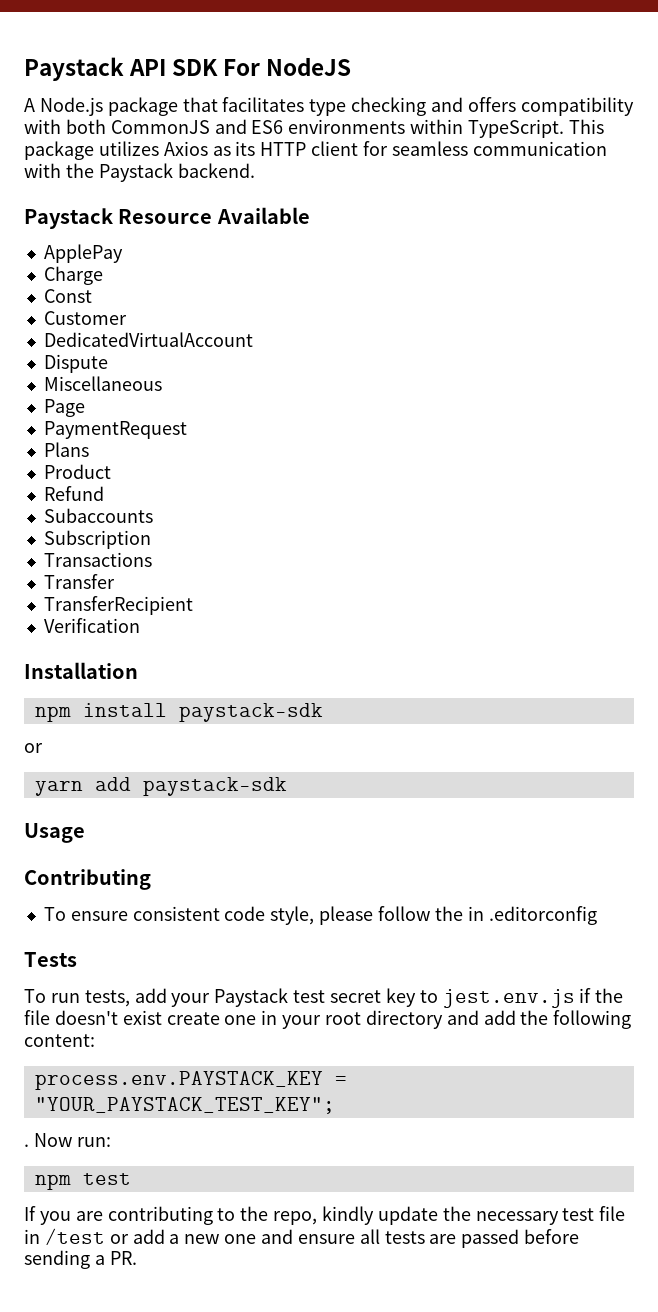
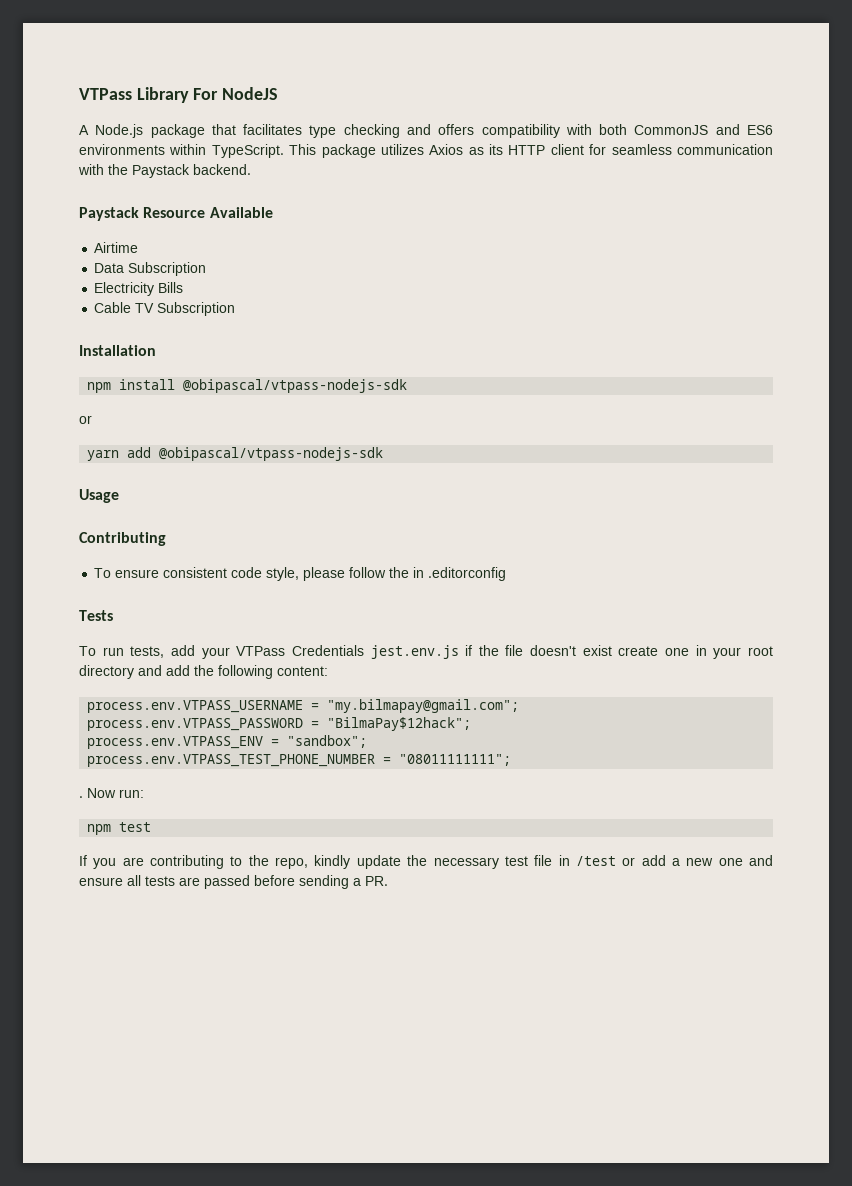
[24,57,219,81] Paystack API SDK -> [79,87,189,103] VTPass Library
[43,244,123,263] [43,266,103,285] [43,289,92,303] [43,311,127,325] [43,332,253,347] [43,354,108,373] [43,376,162,391] [43,399,85,417] [43,421,187,439] [43,442,89,457] [43,464,111,479] [43,486,104,501] [43,508,153,523] [43,530,151,549] [43,552,152,567] [43,574,115,589] [43,596,193,615] [43,618,140,633] ApplePay // Charge // Const // Customer // DedicatedVirtualAccount // Dispute // Miscellaneous // Page // PaymentRequest // Plans // Product // Refund // Subaccounts // Subscription // Transactions // Transfer // TransferRecipient // Verification -> [94,242,139,253] [94,262,207,276] [94,282,184,296] [94,302,236,316] Airtime // Data Subscription // Electricity Bills // Cable TV Subscription
[178,703,323,722] paystack-sdk -> [183,379,408,393] @obipascal/vtpass-nodejs-sdk
[142,777,287,796] paystack-sdk -> [159,447,384,461] @obipascal/vtpass-nodejs-sdk
[214,988,438,1007] Paystack test secret key to -> [236,645,364,656] VTPass Credentials
[34,1071,347,1090] [34,1097,335,1114] process.env.PAYSTACK_KEY = "YOUR_PAYSTACK_TEST_KEY"; -> [87,699,520,713] [87,717,472,731] [87,735,368,749] [87,754,512,767] process.env.VTPASS_USERNAME = "my.bilmapay@gmail.com"; // process.env.VTPASS_PASSWORD = "BilmaPay$12hack"; // process.env.VTPASS_ENV = "sandbox"; // process.env.VTPASS_TEST_PHONE_NUMBER = "08011111111";

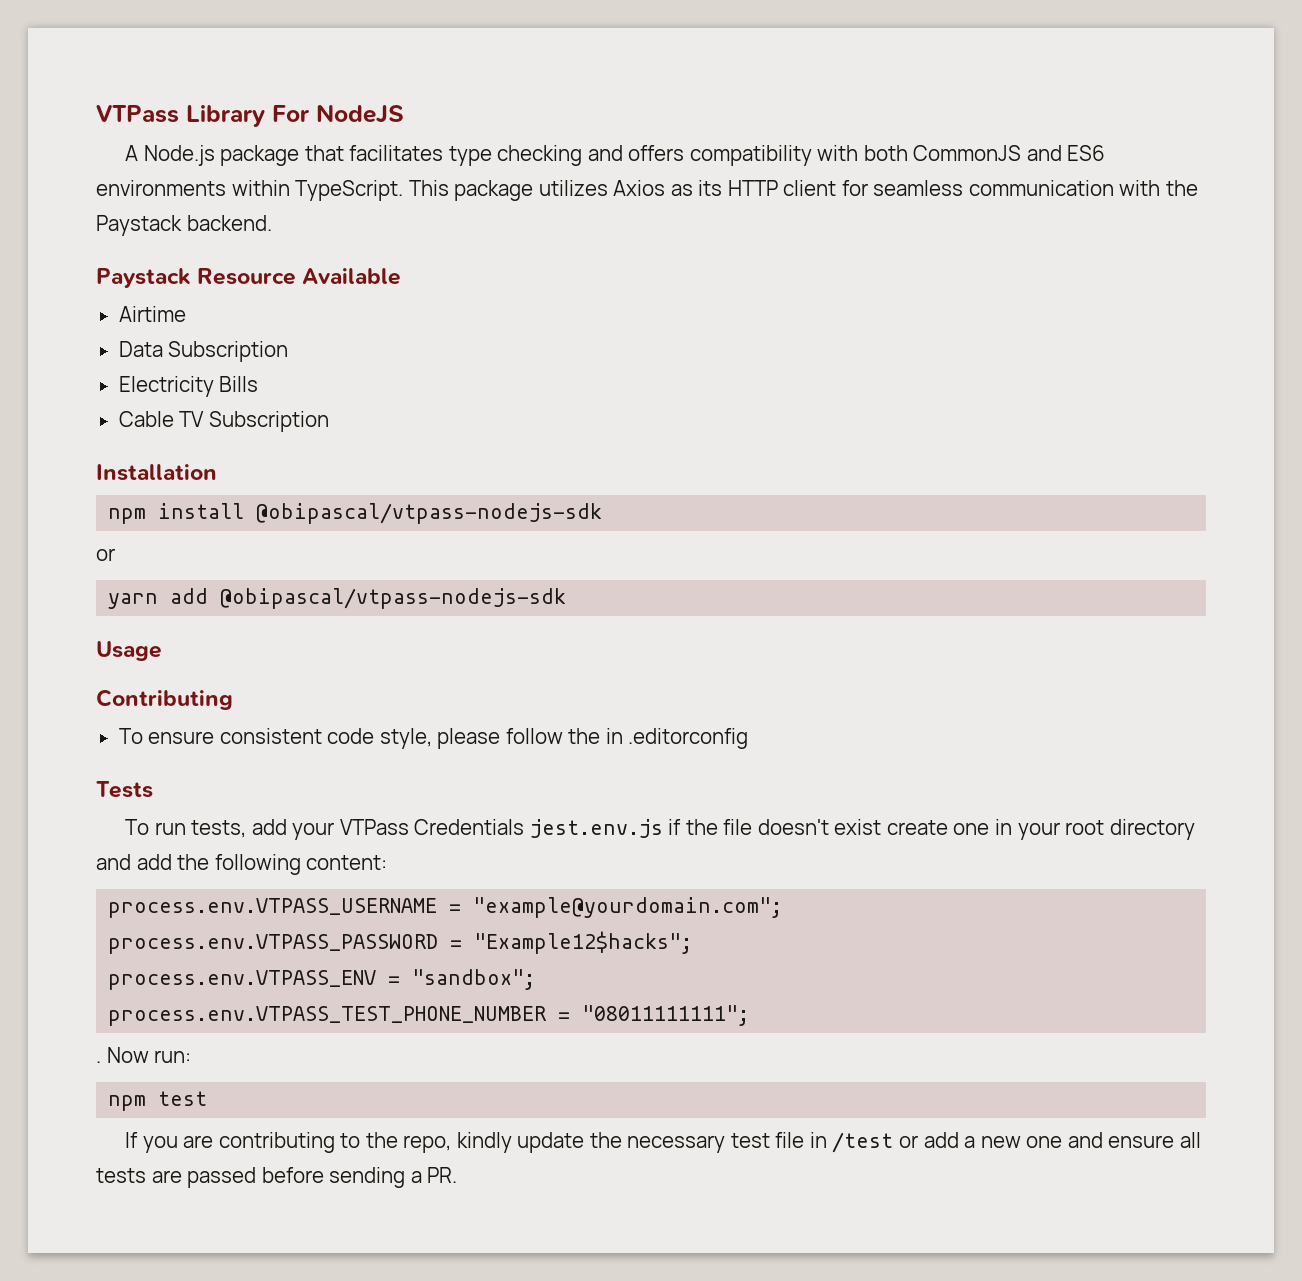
[327,699,520,713] "my.bilmapay@gmail.com"; -> [473,897,783,918] "example@yourdomain.com";
[327,717,472,731] "BilmaPay$12hack"; -> [474,931,693,954] "Example12$hacks";

